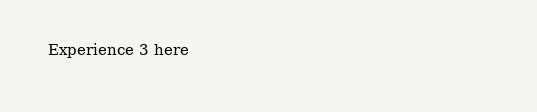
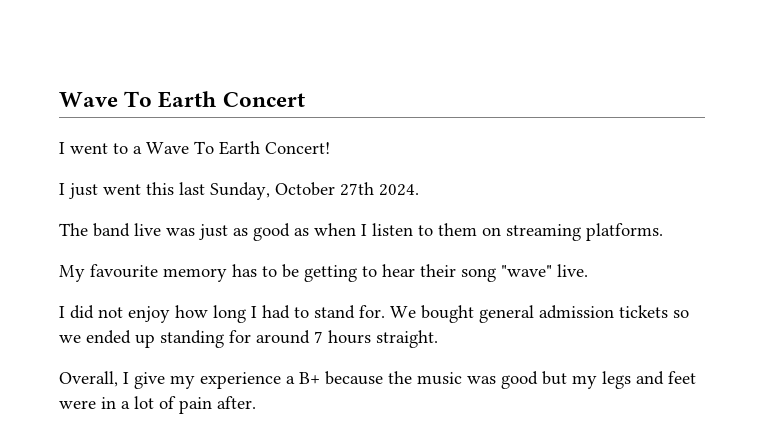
[48,43,189,58] Experience 3 here -> [59,91,305,108] [59,141,330,155] [59,182,419,200] [59,223,663,241] [59,264,588,282] [59,305,689,323] [59,330,438,348] [59,371,696,389] [59,396,256,414] Wave To Earth Concert // I went to a Wave To Earth Concert! // I just went this last Sunday, October 27th 2024. // The band live was just as good as when I listen to them on streaming platforms. // My favourite memory has to be getting to hear their song "wave" live. // I did not enjoy how long I had to stand for. We bought general admission tickets so we ended up standing for around 7 hours straight. // Overall, I give my experience a B+ because the music was good but my legs and feet were in a lot of pain after.

